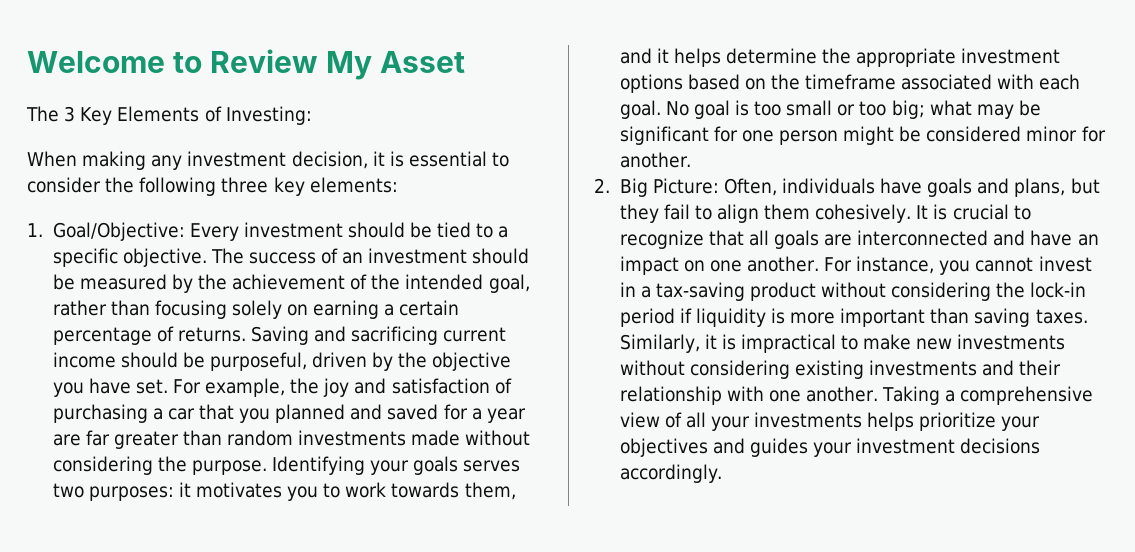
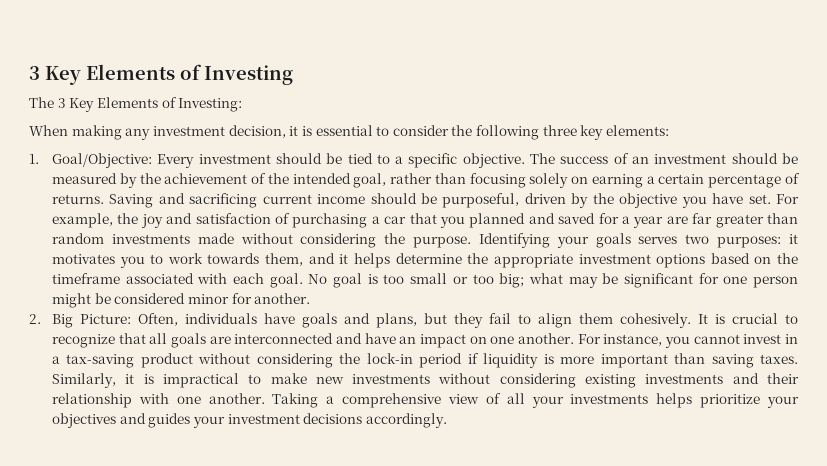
[27,49,466,80] Welcome to Review My Asset -> [29,64,293,85] 3 Key Elements of Investing

